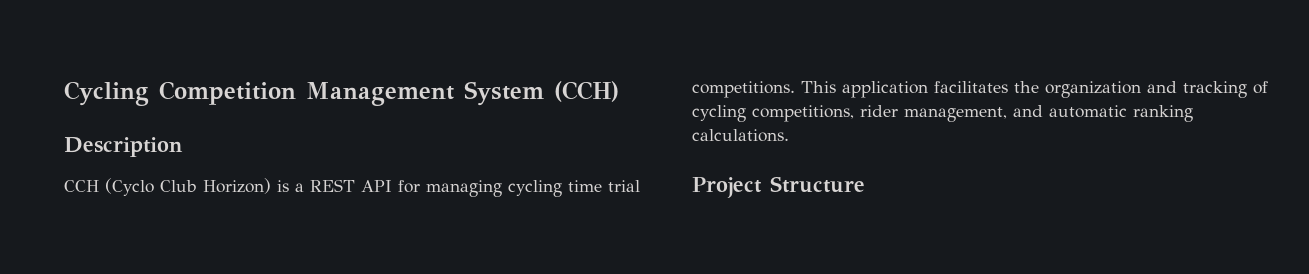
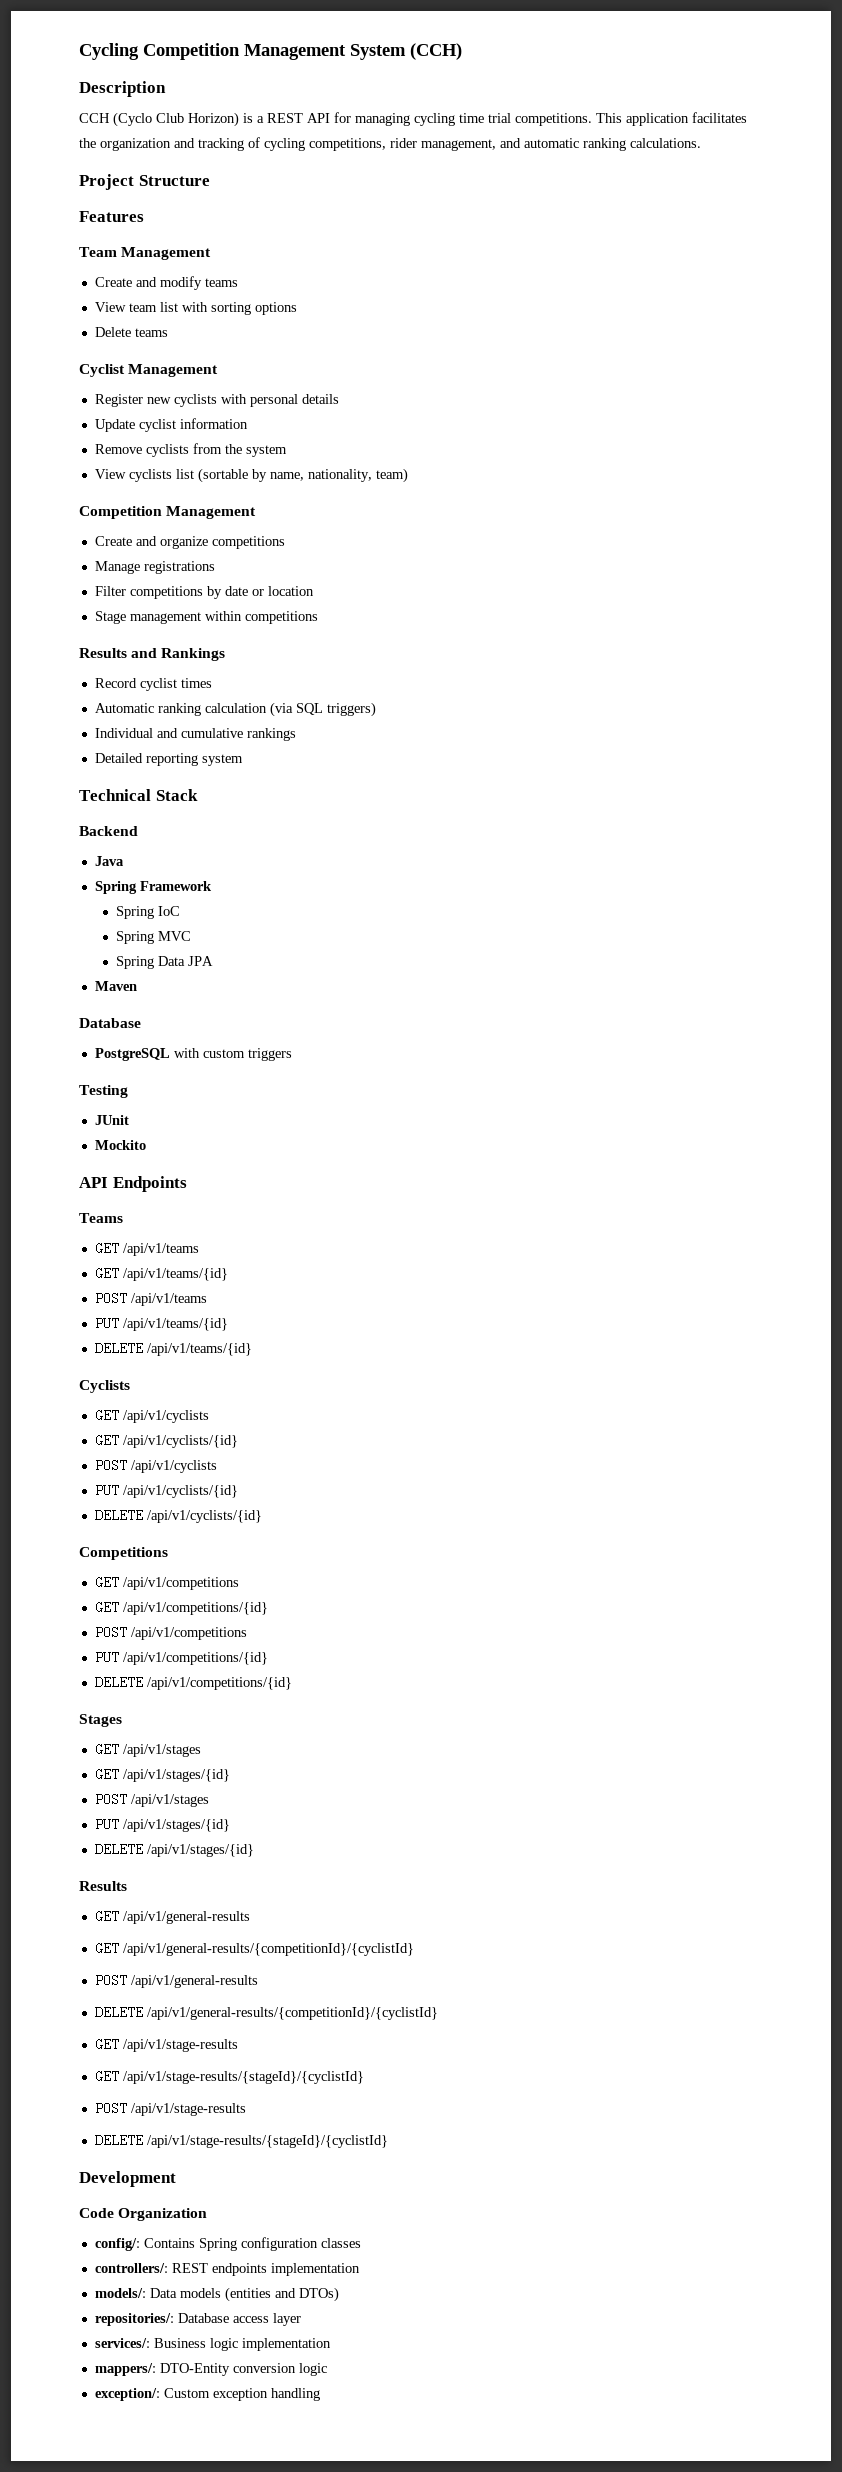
(865, 184) none -> [79,211,144,222] [79,247,212,260] [94,276,238,290] [94,302,297,315] [94,327,168,337] [79,364,219,377] [94,394,339,407] [94,418,248,432] [94,443,287,457] [94,468,408,483] [79,506,257,519] [94,536,285,549] [94,561,215,574] [94,586,314,599] [94,611,318,624] [79,648,226,661] [94,678,212,691] [94,702,376,717] [94,728,296,741] [94,753,243,766] [79,789,198,801] [79,826,138,836] [94,856,124,866] [94,881,212,894] [116,906,181,919] [116,931,192,944] [116,956,214,969] [94,981,137,991] [79,1018,141,1028] [94,1048,292,1061] [79,1085,128,1098] [94,1115,129,1125] [94,1140,146,1150] [79,1176,187,1192] [79,1213,123,1223] [94,1242,199,1256] [94,1267,228,1281] [94,1292,207,1306] [94,1317,228,1331] [94,1342,252,1356] [79,1380,130,1393] [94,1409,209,1423] [94,1434,238,1448] [94,1459,217,1473] [94,1484,238,1498] [94,1509,262,1523] [79,1547,168,1560] [94,1576,239,1590] [94,1601,268,1615] [94,1626,247,1640] [94,1651,268,1665] [94,1676,292,1690] [79,1714,122,1727] [94,1743,201,1757] [94,1768,230,1782] [94,1793,209,1807] [94,1818,230,1832] [94,1843,254,1857] [79,1881,127,1891] [94,1910,250,1924] [94,1942,414,1956] [94,1974,258,1988] [94,2006,438,2020] [94,2038,238,2052] [94,2070,364,2084] [94,2102,246,2116] [94,2134,388,2148] [79,2171,176,2187] [79,2208,208,2221] [94,2237,361,2251] [94,2263,360,2276] [94,2287,339,2302] [94,2313,301,2326] [94,2338,331,2351] [94,2363,327,2376] [94,2388,320,2401] // Features // Team Management // Create and modify teams // View team list with sorting options // Delete teams // Cyclist Management // Register new cyclists with personal details // Update cyclist information // Remove cyclists from the system // View cyclists list (sortable by name, nationality, team) // Competition Management // Create and organize competitions // Manage registrations // Filter competitions by date or location // Stage management within competitions // Results and Rankings // Record cyclist times // Automatic ranking calculation (via SQL triggers) // Individual and cumulative rankings // Detailed reporting system // Technical Stack // Backend // Java // Spring Framework // Spring IoC // Spring MVC // Spring Data JPA // Maven // Database // PostgreSQL with custom triggers // Testing // JUnit // Mockito // API Endpoints // Teams // GET /api/v1/teams // GET /api/v1/teams/{id} // POST /api/v1/teams // PUT /api/v1/teams/{id} // DELETE /api/v1/teams/{id} // Cyclists // GET /api/v1/cyclists // GET /api/v1/cyclists/{id} // POST /api/v1/cyclists // PUT /api/v1/cyclists/{id} // DELETE /api/v1/cyclists/{id} // Competitions // GET /api/v1/competitions // GET /api/v1/competitions/{id} // POST /api/v1/competitions // PUT /api/v1/competitions/{id} // DELETE /api/v1/competitions/{id} // Stages // GET /api/v1/stages // GET /api/v1/stages/{id} // POST /api/v1/stages // PUT /api/v1/stages/{id} // DELETE /api/v1/stages/{id} // Results // GET /api/v1/general-results // GET /api/v1/general-results/{competitionId}/{cyclistId} // POST /api/v1/general-results // DELETE /api/v1/general-results/{competitionId}/{cyclistId} // GET /api/v1/stage-results // GET /api/v1/stage-results/{stageId}/{cyclistId} // POST /api/v1/stage-results // DELETE /api/v1/stage-results/{stageId}/{cyclistId} // Development // Code Organization // config/: Contains Spring configuration classes // controllers/: REST endpoints implementation // models/: Data models (entities and DTOs) // repositories/: Database access layer // services/: Business logic implementation // mappers/: DTO-Entity conversion logic // exception/: Custom exception handling

